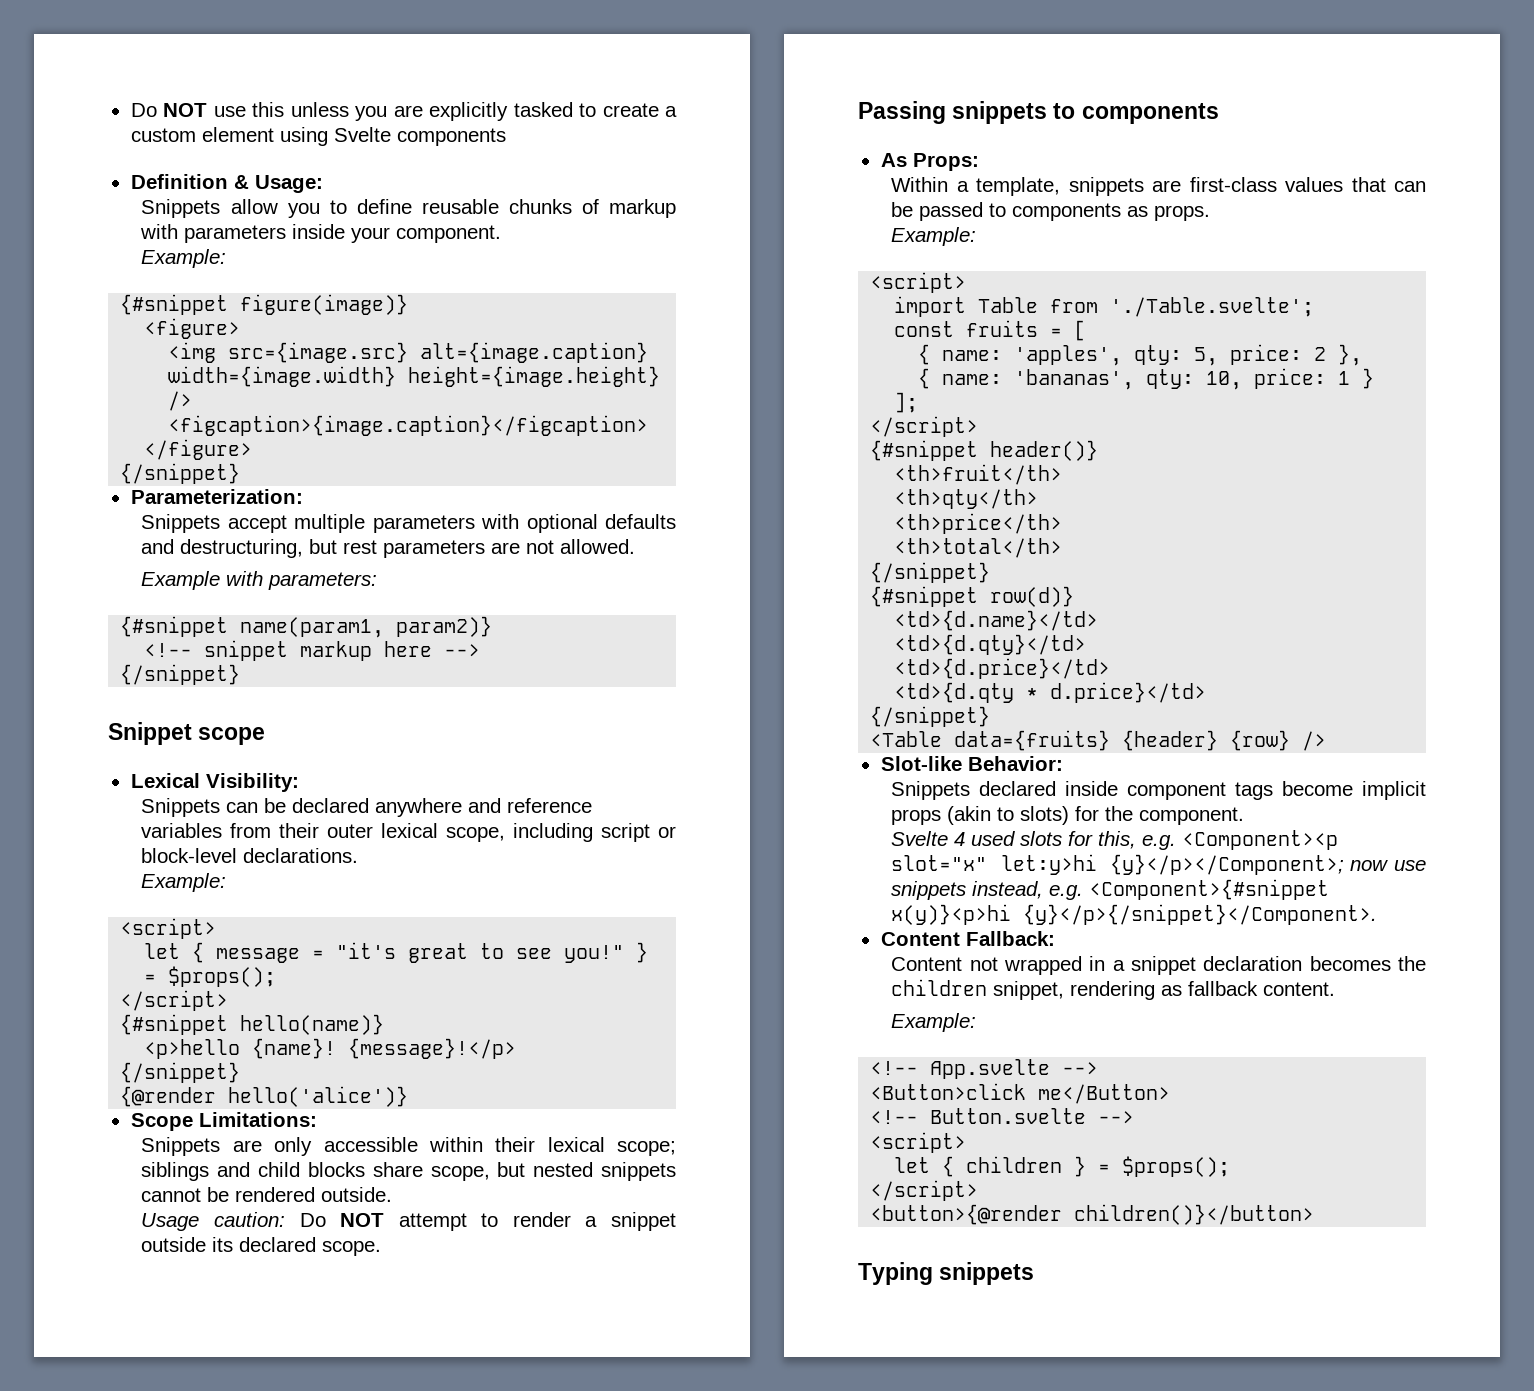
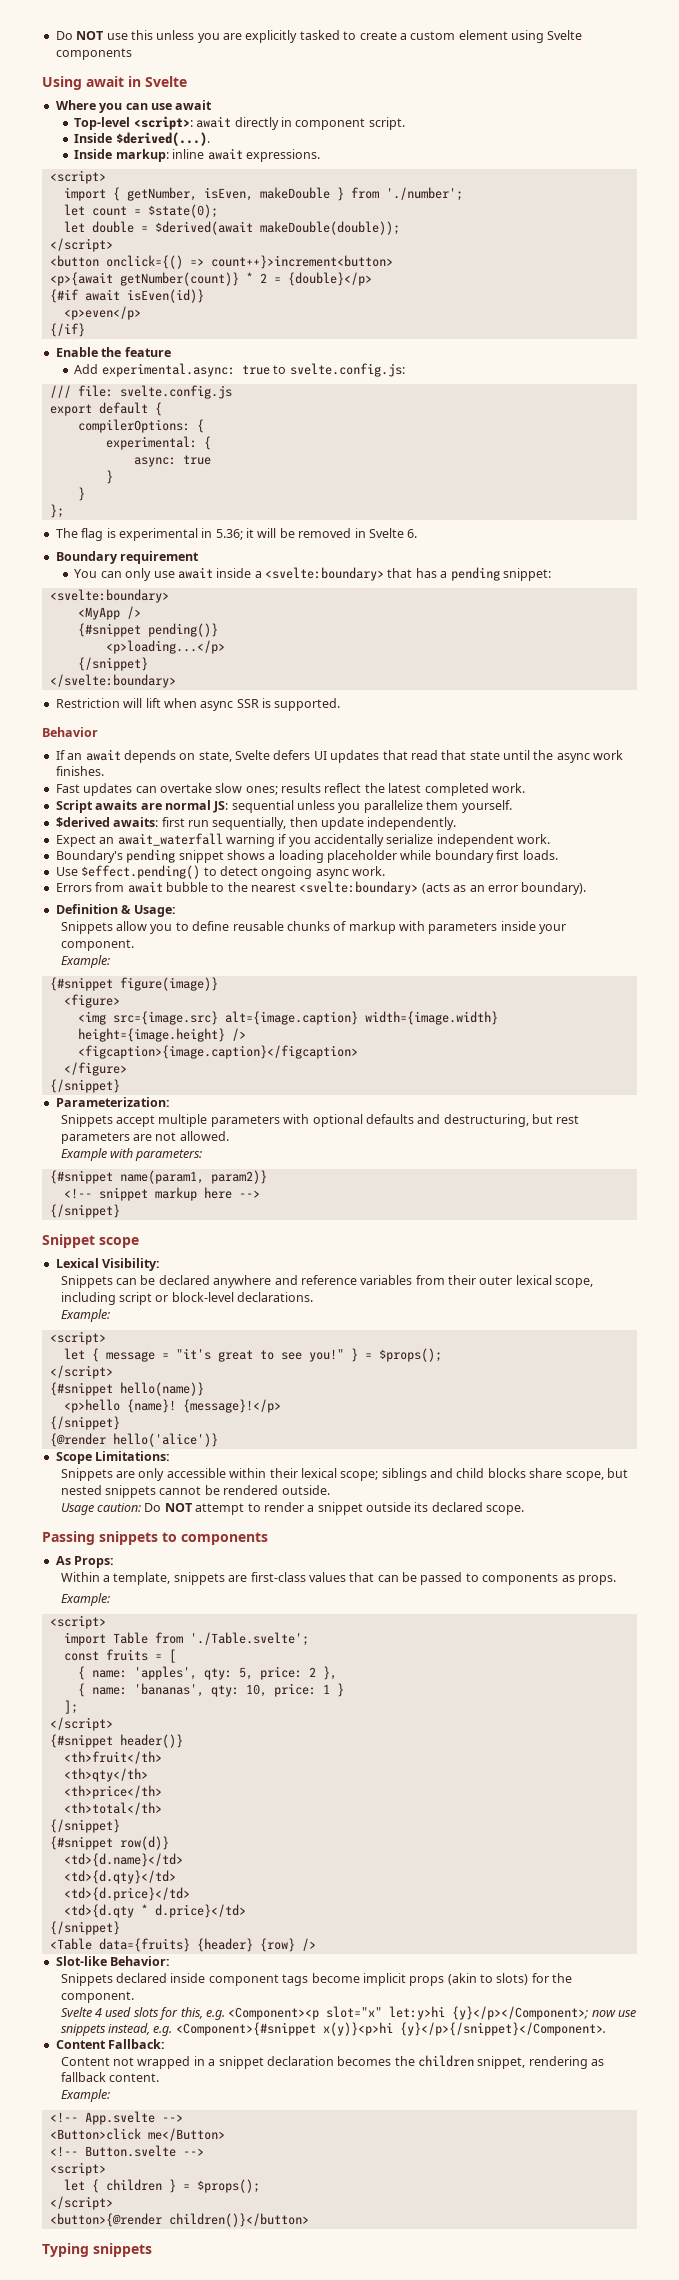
(506, 137) none -> [42,76,187,90] [55,100,213,113] [74,116,405,130] [74,132,210,146] [74,148,320,162] [49,170,106,184] [63,187,463,201] [63,204,218,218] [63,221,400,235] [49,238,113,252] [49,255,393,269] [49,272,372,286] [49,289,204,303] [63,306,141,320] [49,323,85,337] [55,347,171,357] [74,363,405,377] [49,385,232,399] [49,402,162,416] [77,419,204,433] [105,436,211,450] [133,455,211,467] [105,470,113,484] [77,487,85,501] [49,504,64,518] [55,528,418,541] [55,551,200,564] [74,567,551,581] [49,589,169,603] [77,606,141,620] [77,623,218,637] [105,640,225,654] [77,657,148,671] [49,674,176,688] [55,698,341,711] [42,727,98,737] [55,749,624,763] [55,766,104,776] [55,783,525,796] [55,800,512,813] [55,817,457,830] [55,833,551,847] [55,849,558,863] [55,865,385,879] [55,881,587,895] // Using await in Svelte // Where you can use await // Top-level <script>: await directly in component script. // Inside $derived(...). // Inside markup: inline await expressions. // <script> // import { getNumber, isEven, makeDouble } from './number'; // let count = $state(0); // let double = $derived(await makeDouble(double)); // </script> // <button onclick={() => count++}>increment<button> // <p>{await getNumber(count)} * 2 = {double}</p> // {#if await isEven(id)} // <p>even</p> // {/if} // Enable the feature // Add experimental.async: true to svelte.config.js: // /// file: svelte.config.js // export default { // compilerOptions: { // experimental: { // async: true // } // } // }; // The flag is experimental in 5.36; it will be removed in Svelte 6. // Boundary requirement // You can only use await inside a <svelte:boundary> that has a pending snippet: // <svelte:boundary> // <MyApp /> // {#snippet pending()} // <p>loading...</p> // {/snippet} // </svelte:boundary> // Restriction will lift when async SSR is supported. // Behavior // If an await depends on state, Svelte defers UI updates that read that state until the async work finishes. // Fast updates can overtake slow ones; results reflect the latest completed work. // Script awaits are normal JS: sequential unless you parallelize them yourself. // $derived awaits: first run sequentially, then update independently. // Expect an await_waterfall warning if you accidentally serialize independent work. // Boundary's pending snippet shows a loading placeholder while boundary first loads. // Use $effect.pending() to detect ongoing async work. // Errors from await bubble to the nearest <svelte:boundary> (acts as an error boundary).

